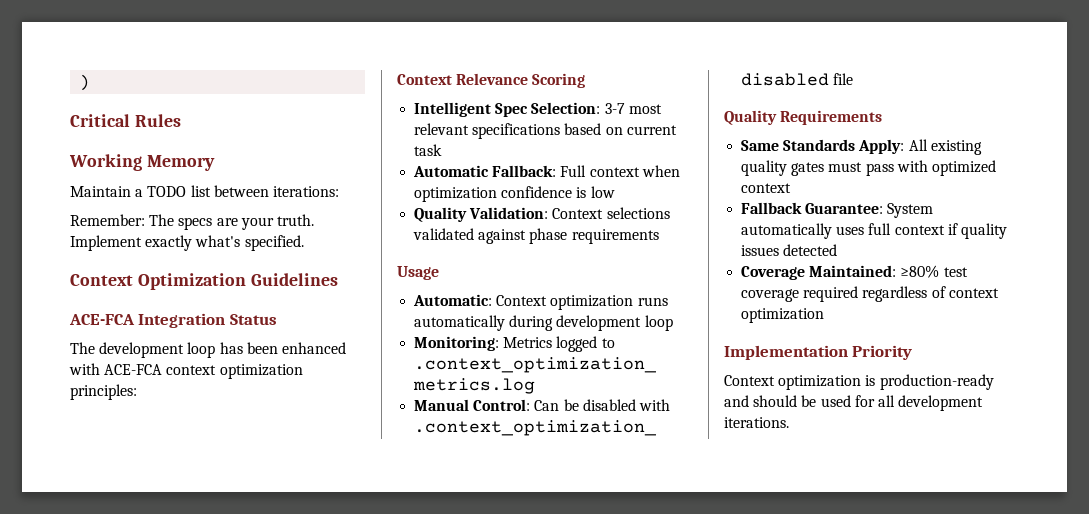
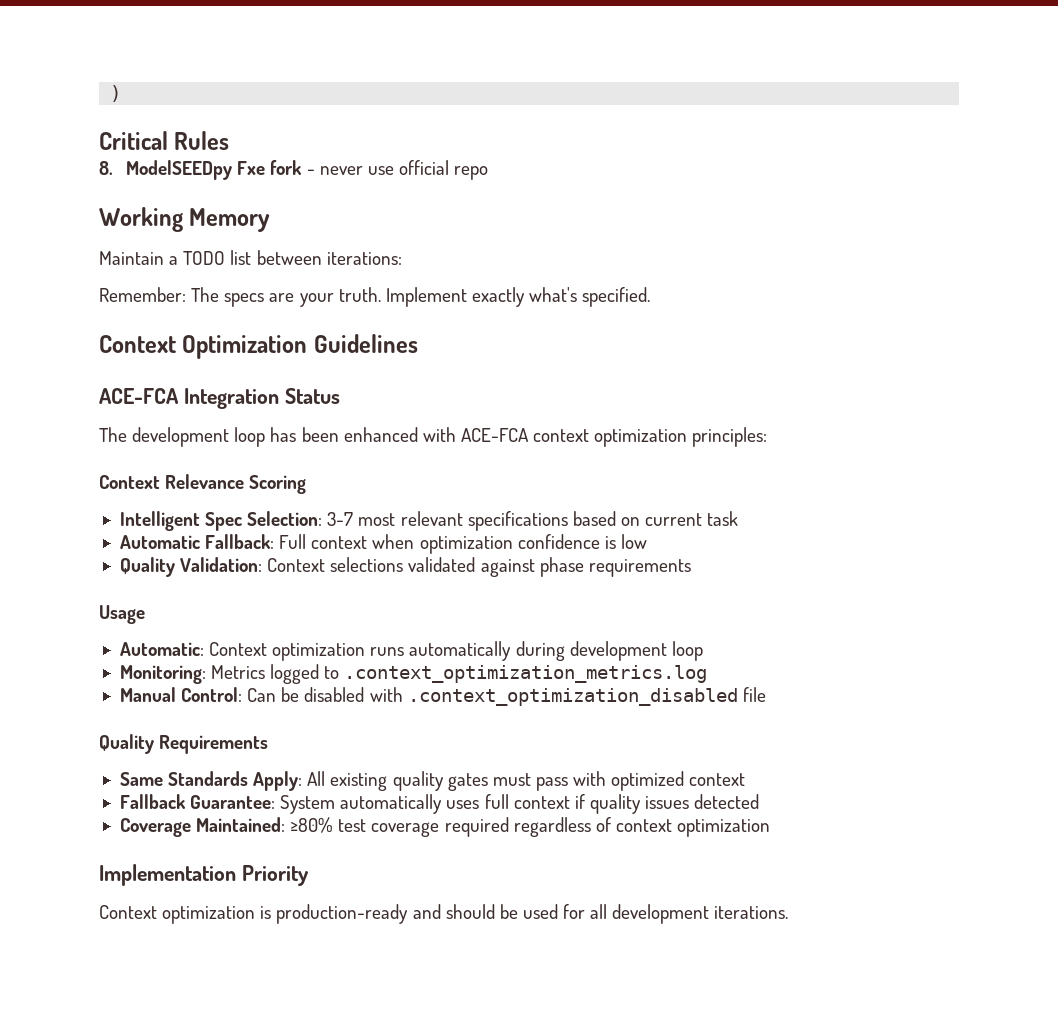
(181, 120) none -> [99,160,489,180] // 8. ModelSEEDpy Fxe fork - never use official repo

